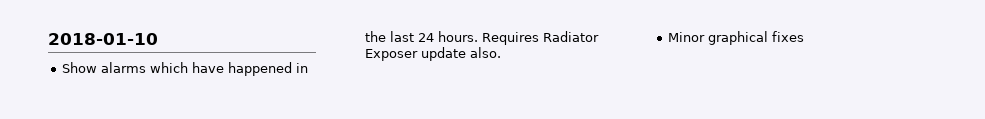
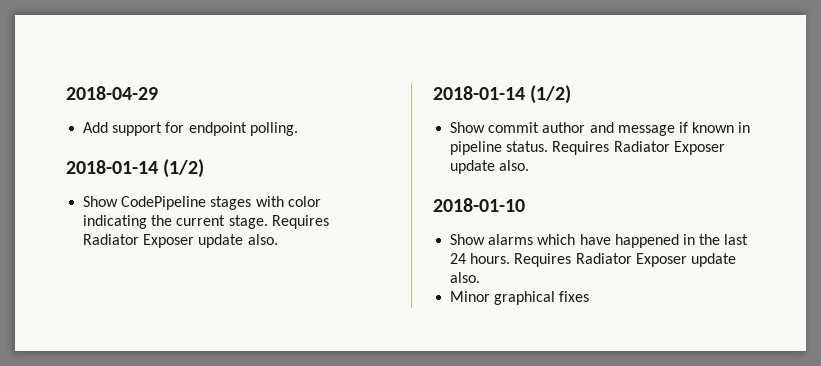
(48, 39) none -> [66,86,158,100] [83,122,298,136] [66,159,205,178] [83,196,321,210] [83,215,329,229] [83,234,278,248] [433,85,572,104] [450,122,751,136] [450,141,725,155] [450,160,530,174] 2018-04-29 // Add support for endpoint polling. // 2018-01-14 (1/2) // Show CodePipeline stages with color indicating the current stage. Requires Radiator Exposer update also. // 2018-01-14 (1/2) // Show commit author and message if known in pipeline status. Requires Radiator Exposer update also. //

